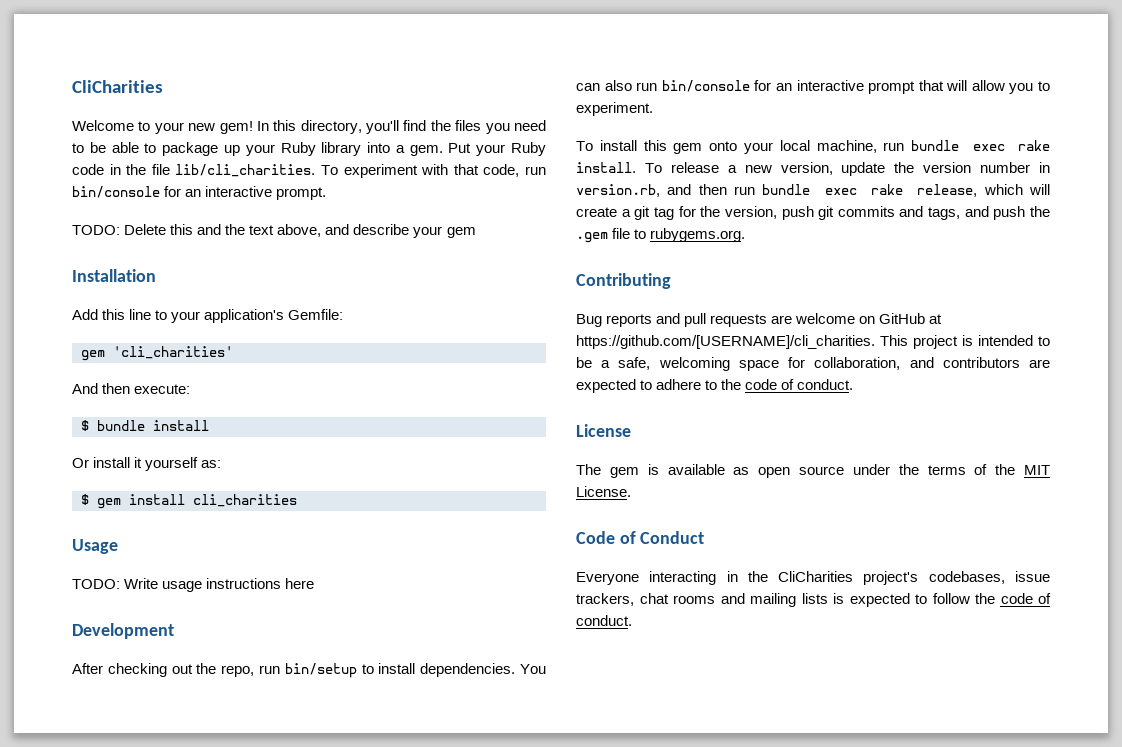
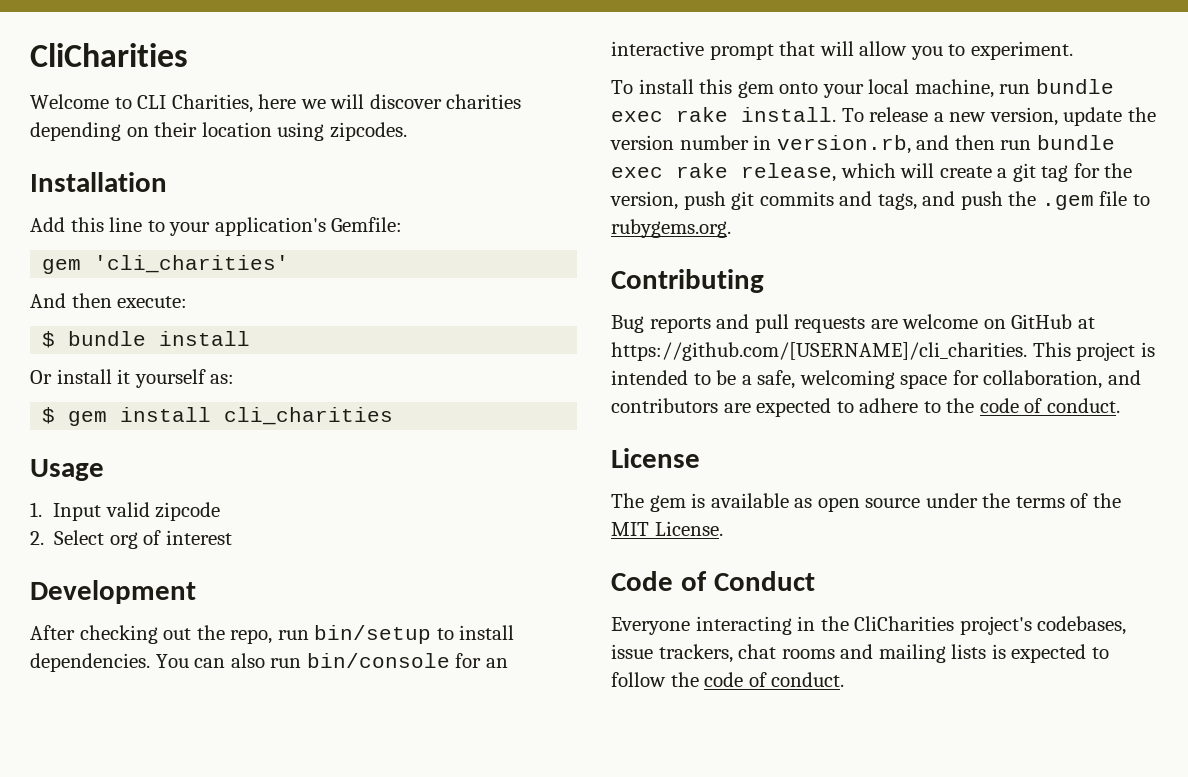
[154,120,546,134] [72,142,546,156] [72,164,547,178] [72,186,327,200] [72,224,476,238] your new gem! In this directory, you'll find the files you need to be able to package up your Ruby library into a gem. Put your Ruby code in the file lib/cli_charities. To experiment with that code, run bin/console for an interactive prompt. // TODO: Delete this and the text above, and describe your gem -> [137,94,522,113] [30,122,407,141] CLI Charities, here we will discover charities depending on their location using zipcodes.
[72,578,315,592] TODO: Write usage instructions here -> [30,502,221,521] [30,530,232,549] 1. Input valid zipcode // 2. Select org of interest

